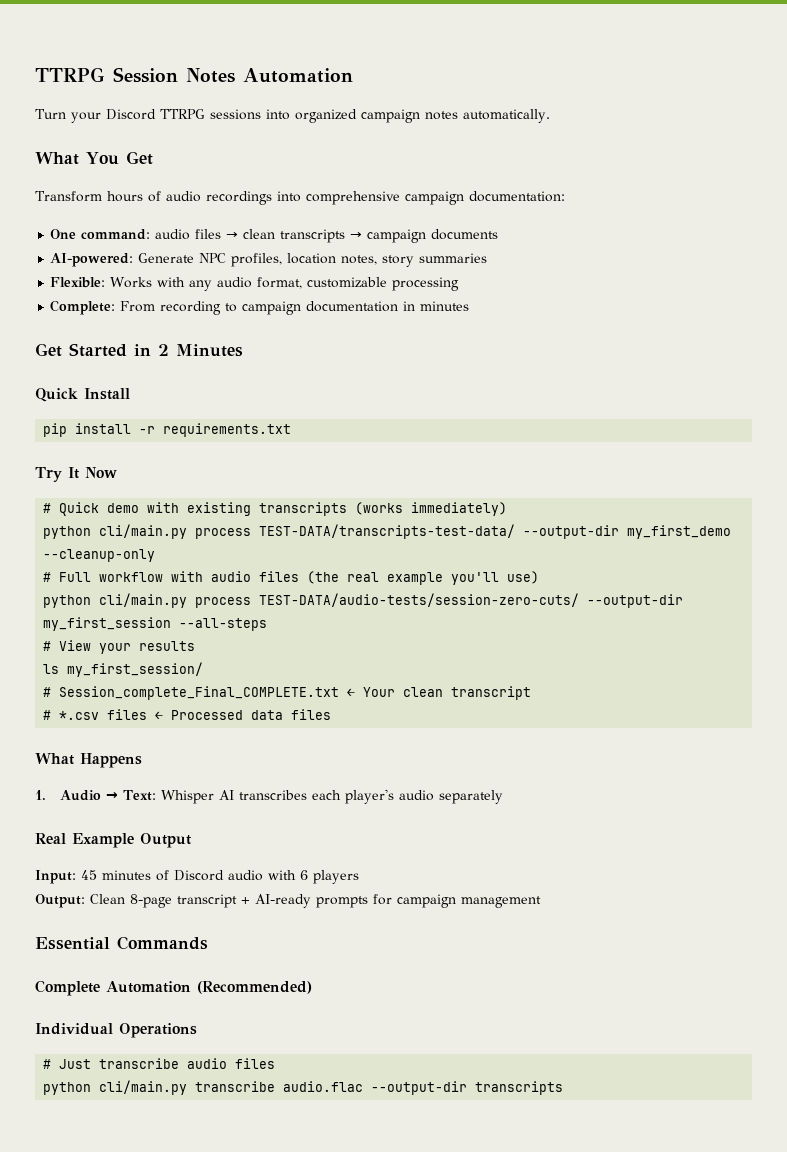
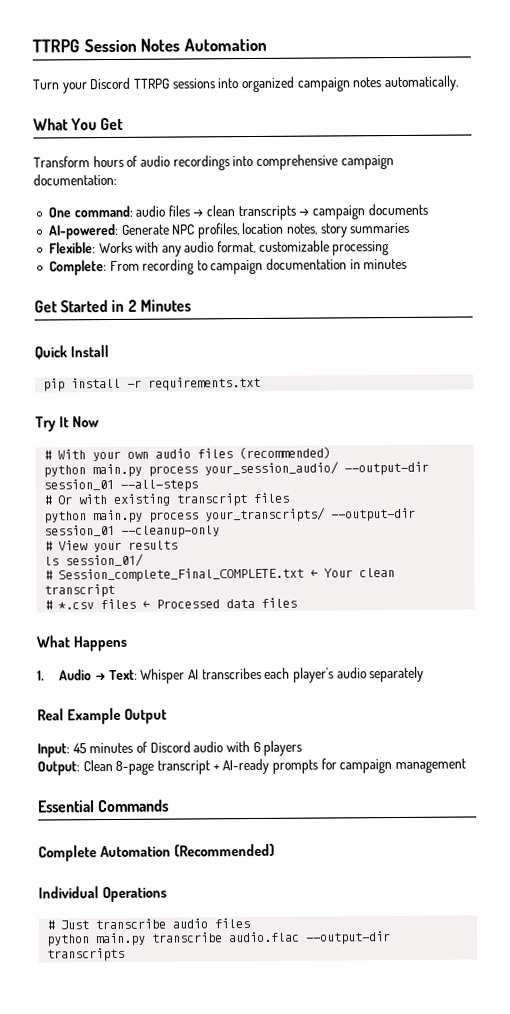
[59,502,508,516] [43,524,732,539] [43,549,156,562] [43,571,540,585] [43,593,684,608] [43,617,268,631] Quick demo with existing transcripts (works immediately) // python cli/main.py process TEST-DATA/transcripts-test-data/ --output-dir my_first_demo --cleanup-only // # Full workflow with audio files (the real example you'll use) // python cli/main.py process TEST-DATA/audio-tests/session-zero-cuts/ --output-dir my_first_session --all-steps -> [57,446,332,462] [43,461,430,478] [43,478,199,492] [43,492,290,507] [44,507,417,524] [44,524,221,538] With your own audio files (recommended) // python main.py process your_session_audio/ --output-dir session_01 --all-steps // # Or with existing transcript files // python main.py process your_transcripts/ --output-dir session_01 --cleanup-only
[67,662,204,677] my_first_session/ -> [65,553,145,568] session_01/
[99,1080,188,1095] cli/main.py -> [95,932,147,947] main.py

